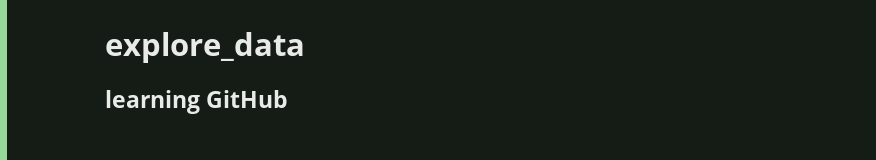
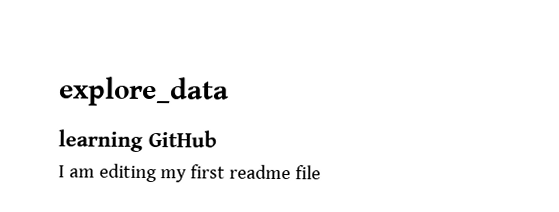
(289, 99) none -> [58,163,321,183] // I am editing my first readme file

